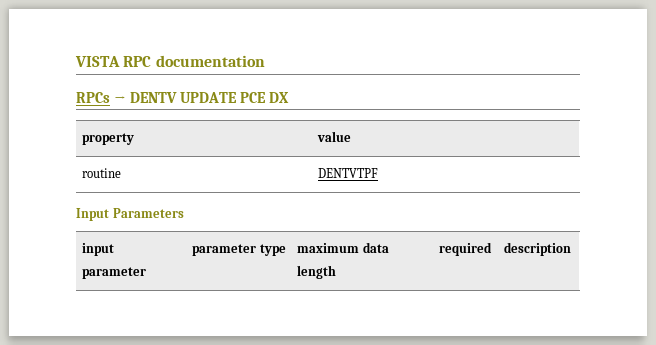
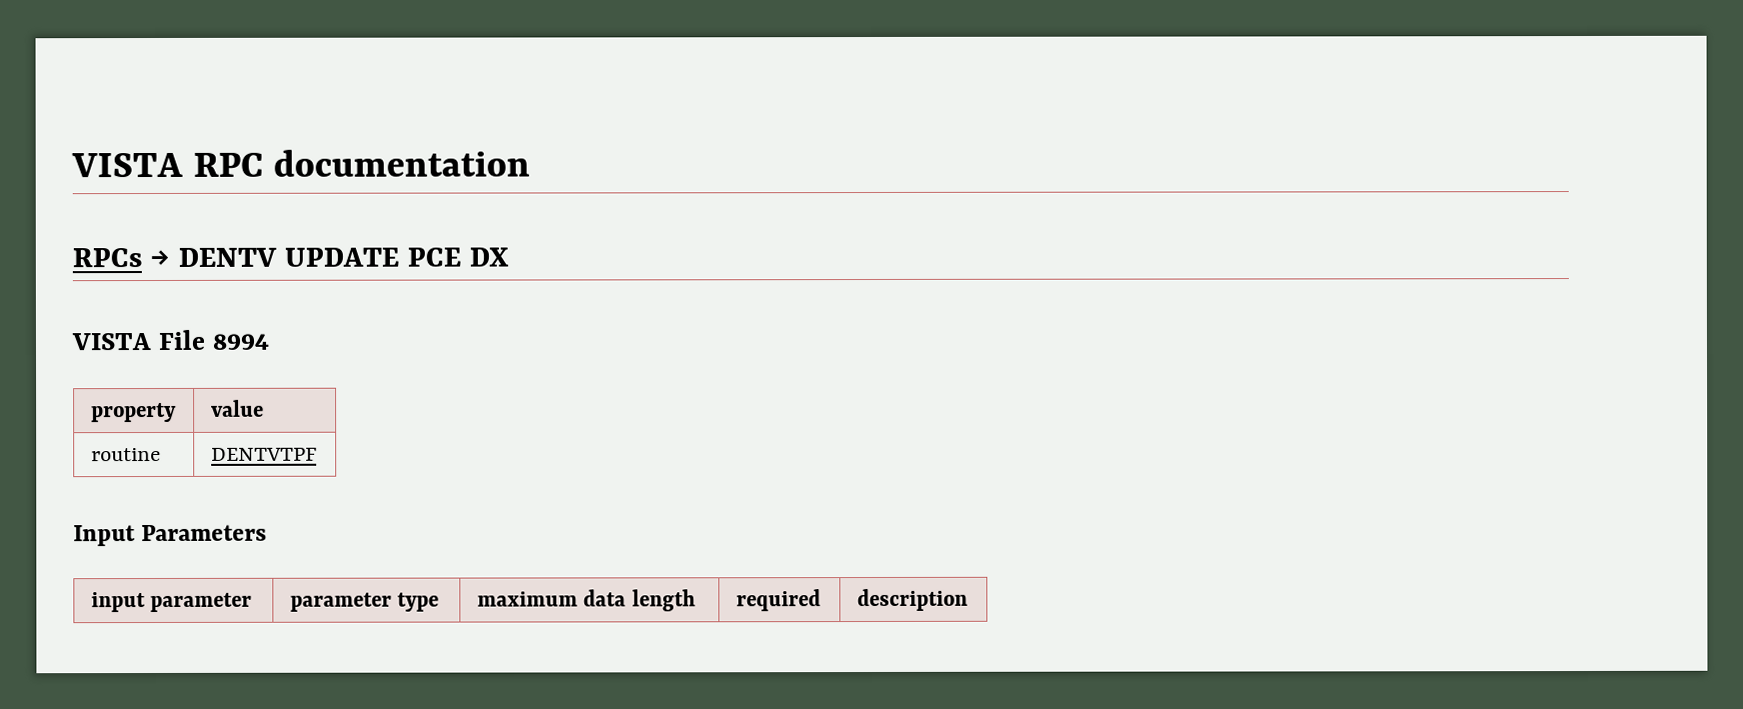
(289, 97) none -> [71,329,269,351] // VISTA File 8994

